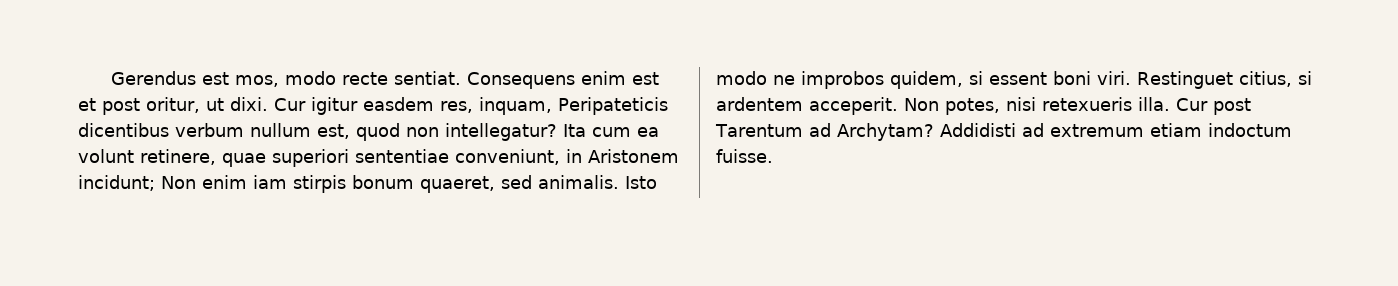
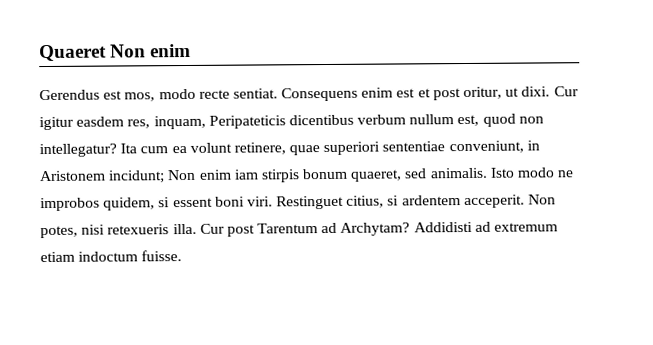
(110, 78) none -> [39,43,192,62] Quaeret Non enim //

